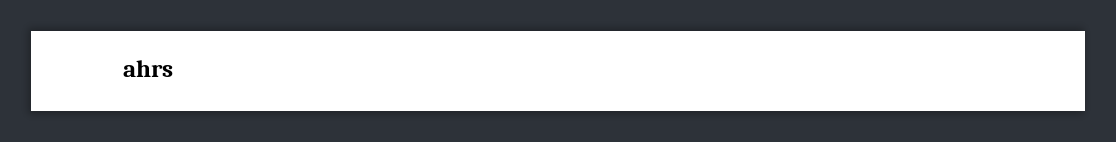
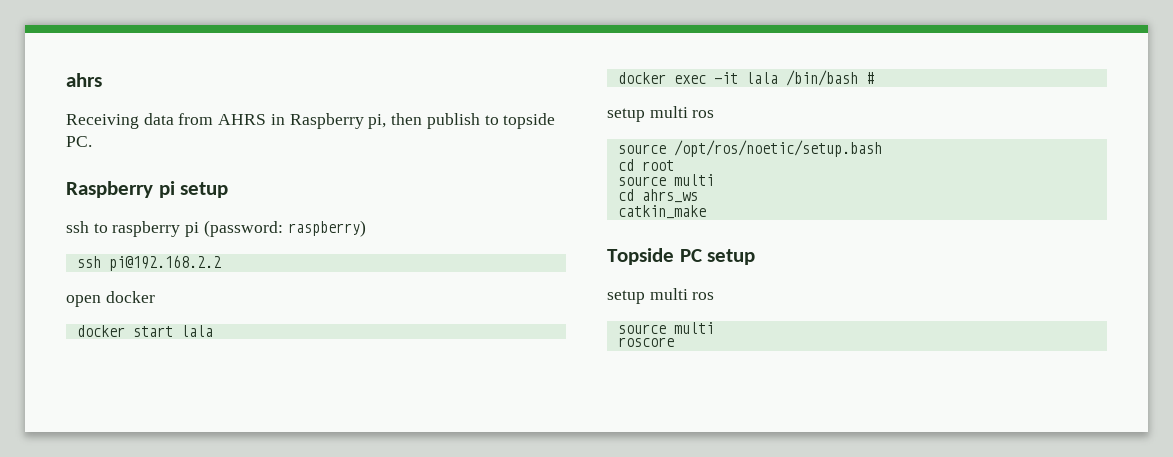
(173, 68) none -> [66,113,556,129] [66,136,92,147] [66,181,229,198] [66,220,366,237] [76,255,221,271] [66,291,155,307] [76,325,213,337] [617,70,874,86] [607,106,715,122] [617,140,882,157] [617,159,674,171] [617,174,714,186] [617,189,698,203] [617,205,706,219] [607,248,756,265] [607,288,715,304] [617,322,714,334] [617,337,674,347] // Receiving data from AHRS in Raspberry pi, then publish to topside PC. // Raspberry pi setup // ssh to raspberry pi (password: raspberry) // ssh pi@192.168.2.2 // open docker // docker start lala // docker exec -it lala /bin/bash # // setup multi ros // source /opt/ros/noetic/setup.bash // cd root // source multi // cd ahrs_ws // catkin_make // Topside PC setup // setup multi ros // source multi // roscore

